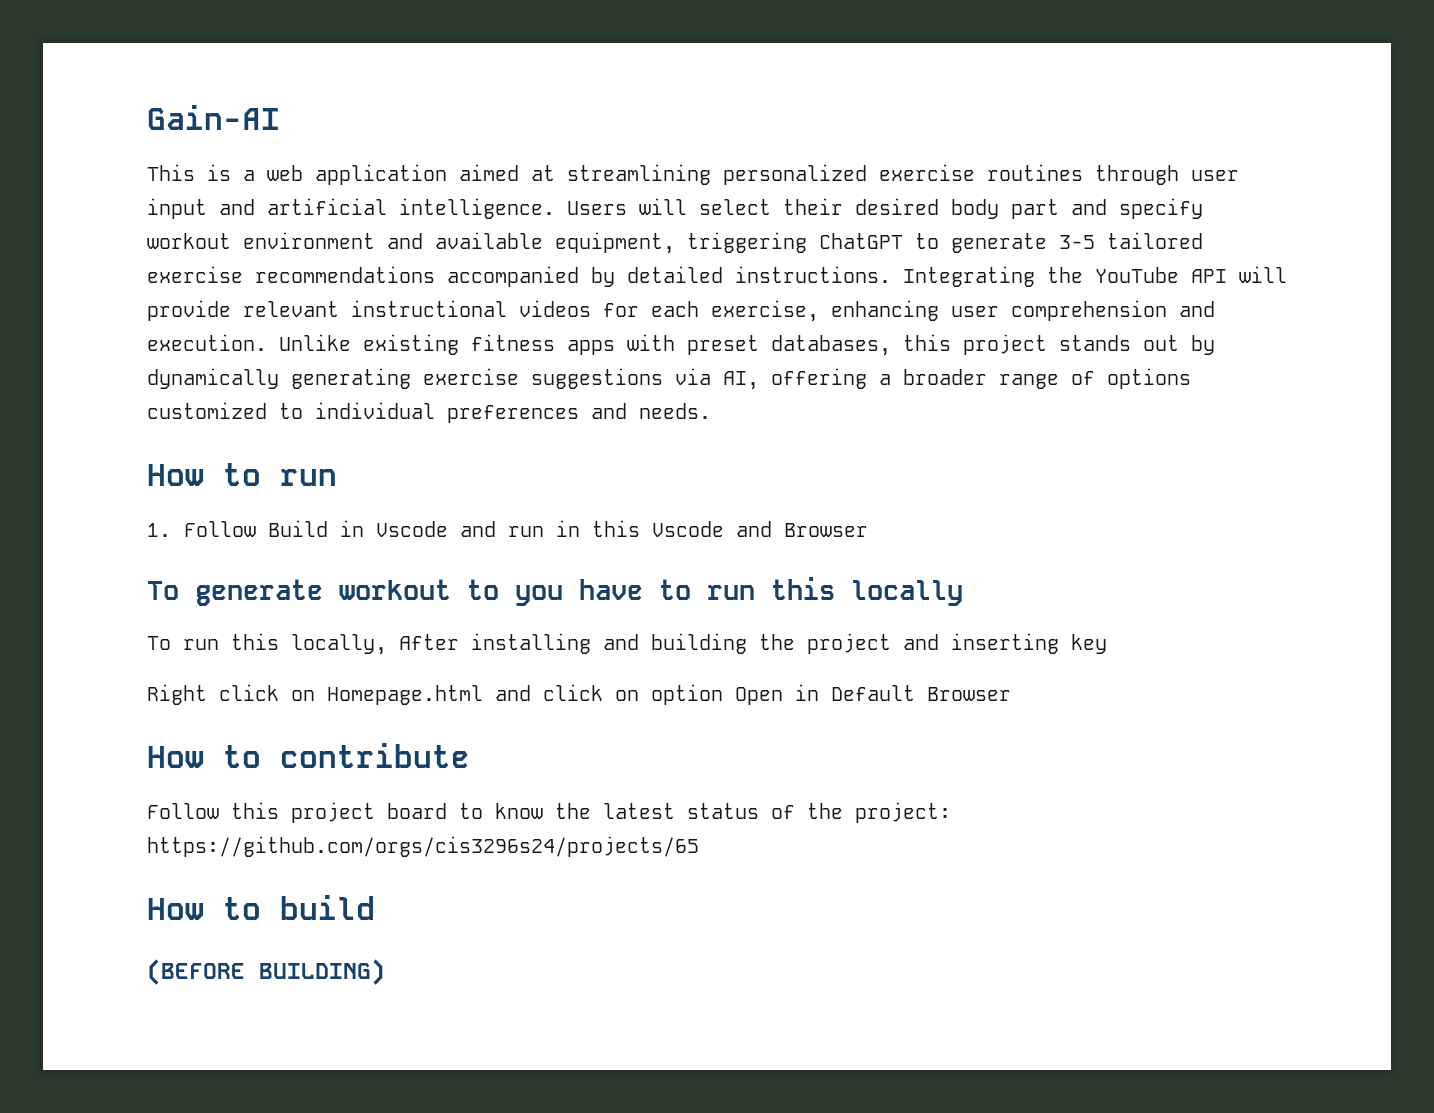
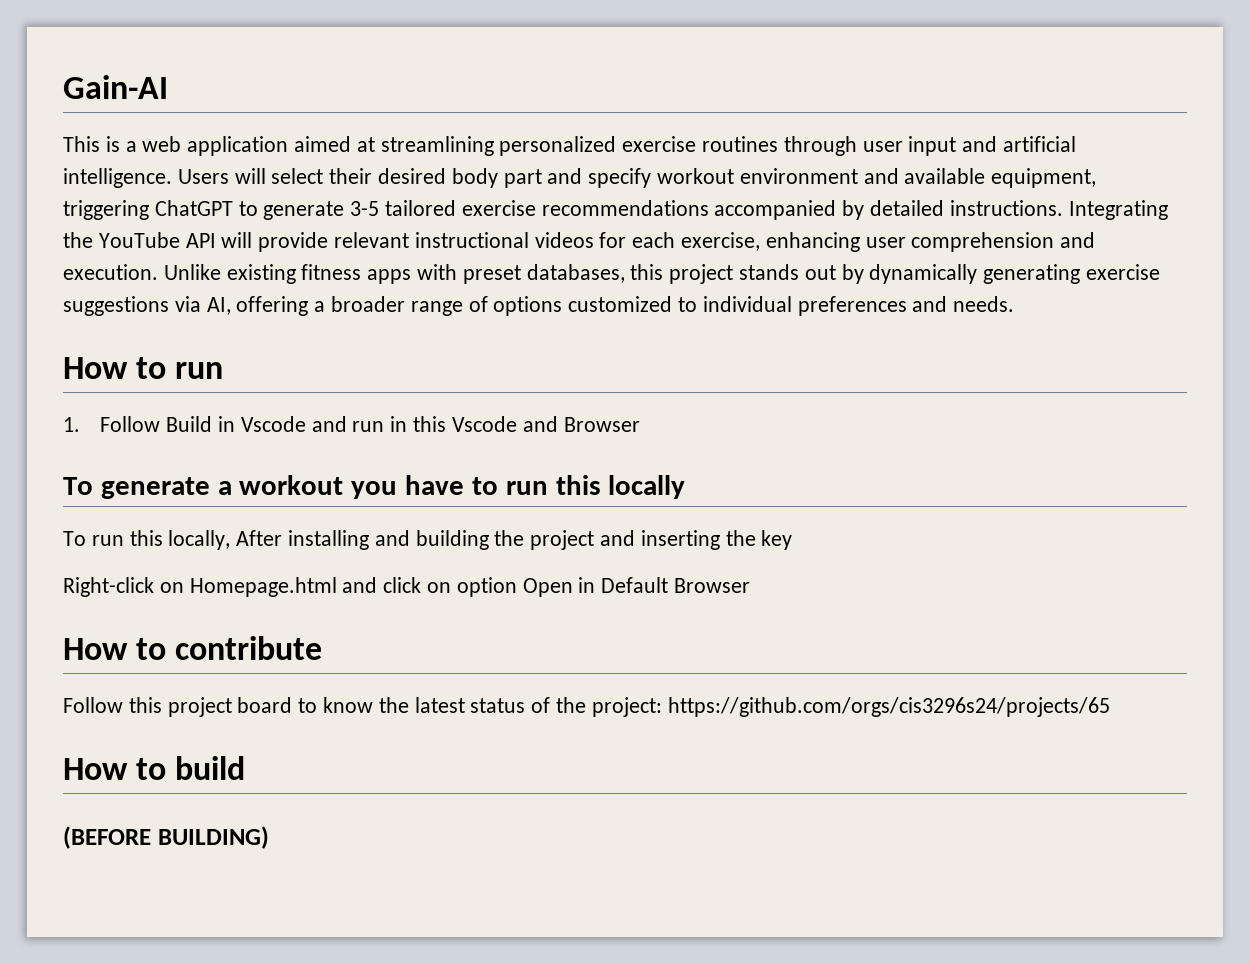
[339,579,499,600] workout to -> [217,475,344,495] a workout
(1059, 643) none -> [725,530,756,546] the
[147,684,279,705] Right click -> [63,577,154,597] Right-click

